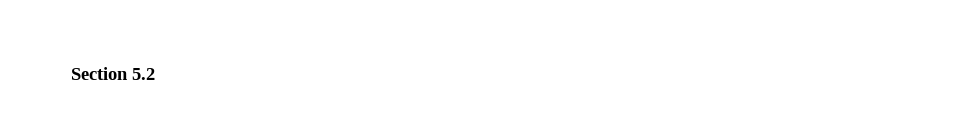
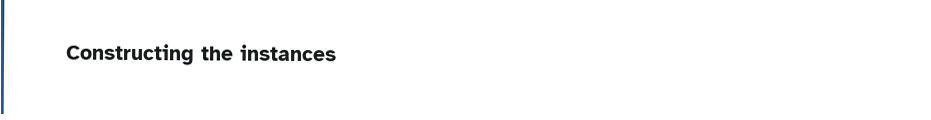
[71,67,155,80] Section 5.2 -> [65,43,337,66] Constructing the instances

